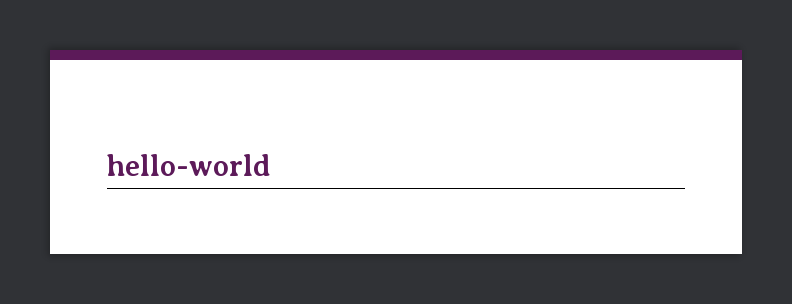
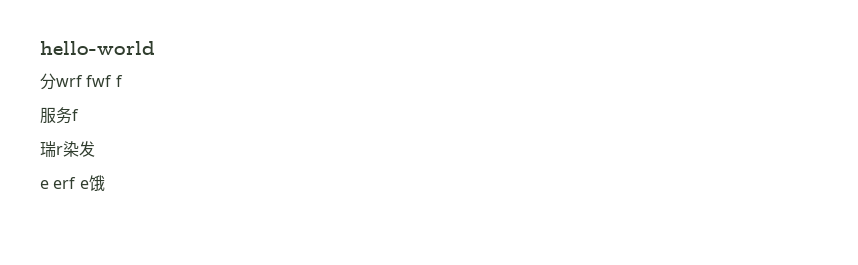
(271, 165) none -> [40,73,123,90] [40,107,79,124] [40,141,95,157] [40,175,105,191] // 分wrf fwf f // 服务f // 瑞r染发 // e erf e饿

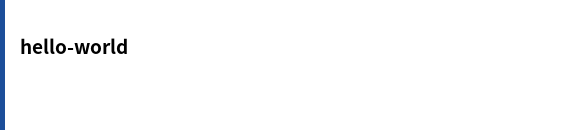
[40,73,123,90] [40,107,79,124] [40,141,95,157] [40,175,105,191] // 分wrf fwf f // 服务f // 瑞r染发 // e erf e饿 -> (128, 46) none

